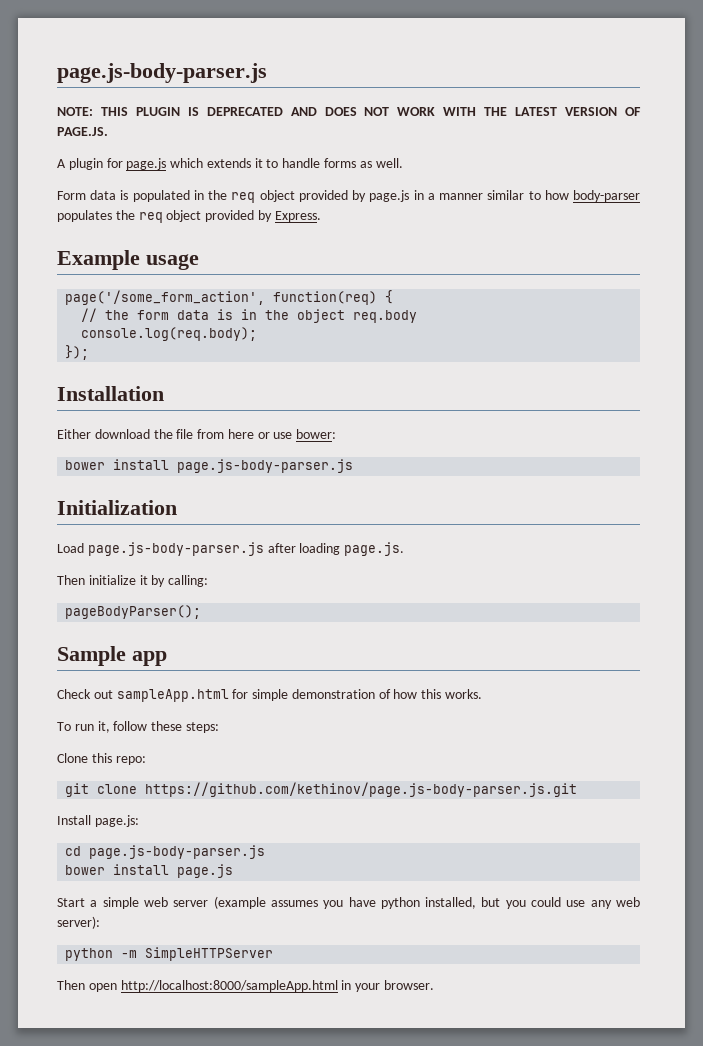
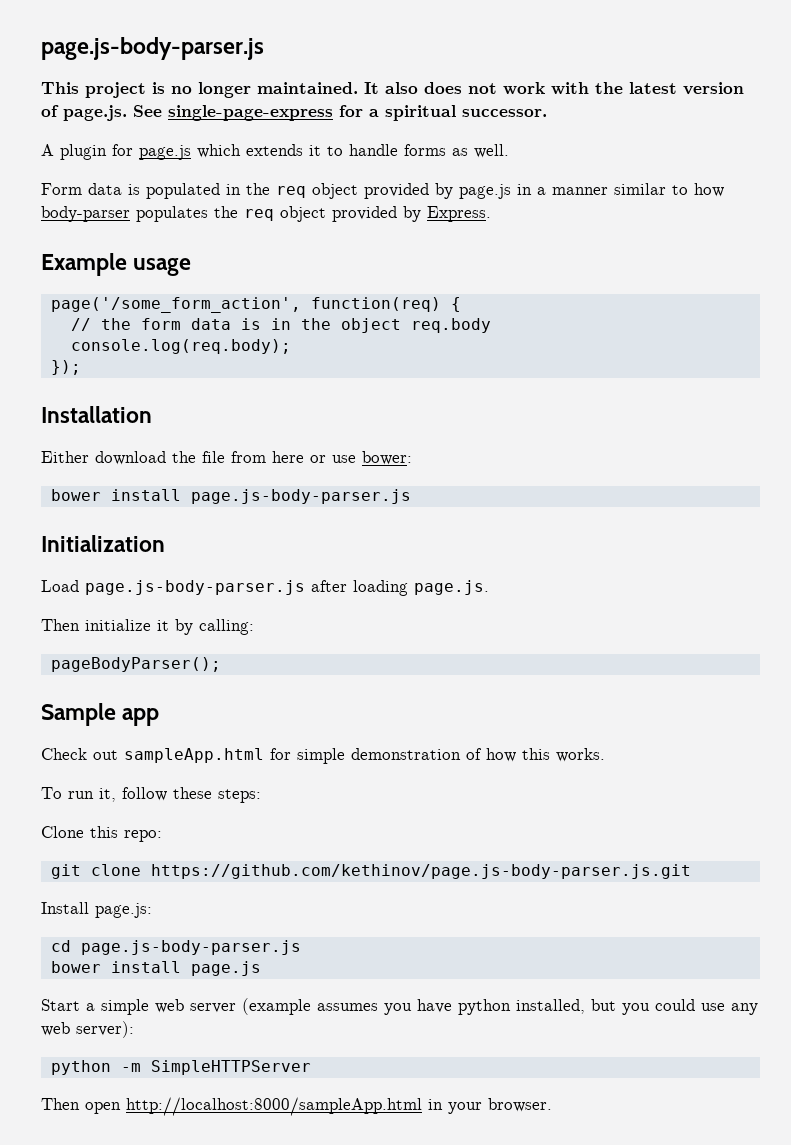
[57,63,267,83] [57,107,641,116] [57,127,108,136] page.js-body-parser.js // NOTE: THIS PLUGIN IS DEPRECATED AND DOES NOT WORK WITH THE LATEST VERSION OF PAGE.JS. -> [41,37,264,60] [41,82,744,98] [41,105,547,121] page.js-body-parser.js // This project is no longer maintained. It also does not work with the latest version of page.js. See single-page-express for a spiritual successor.

